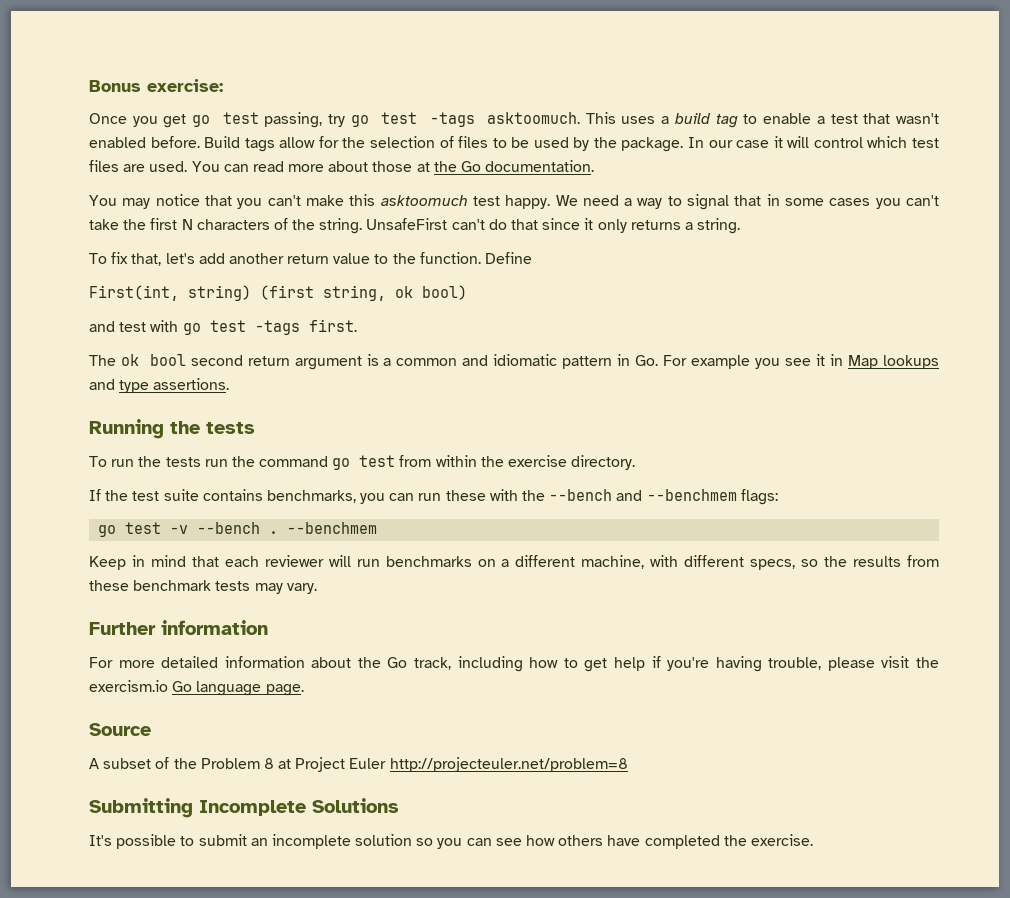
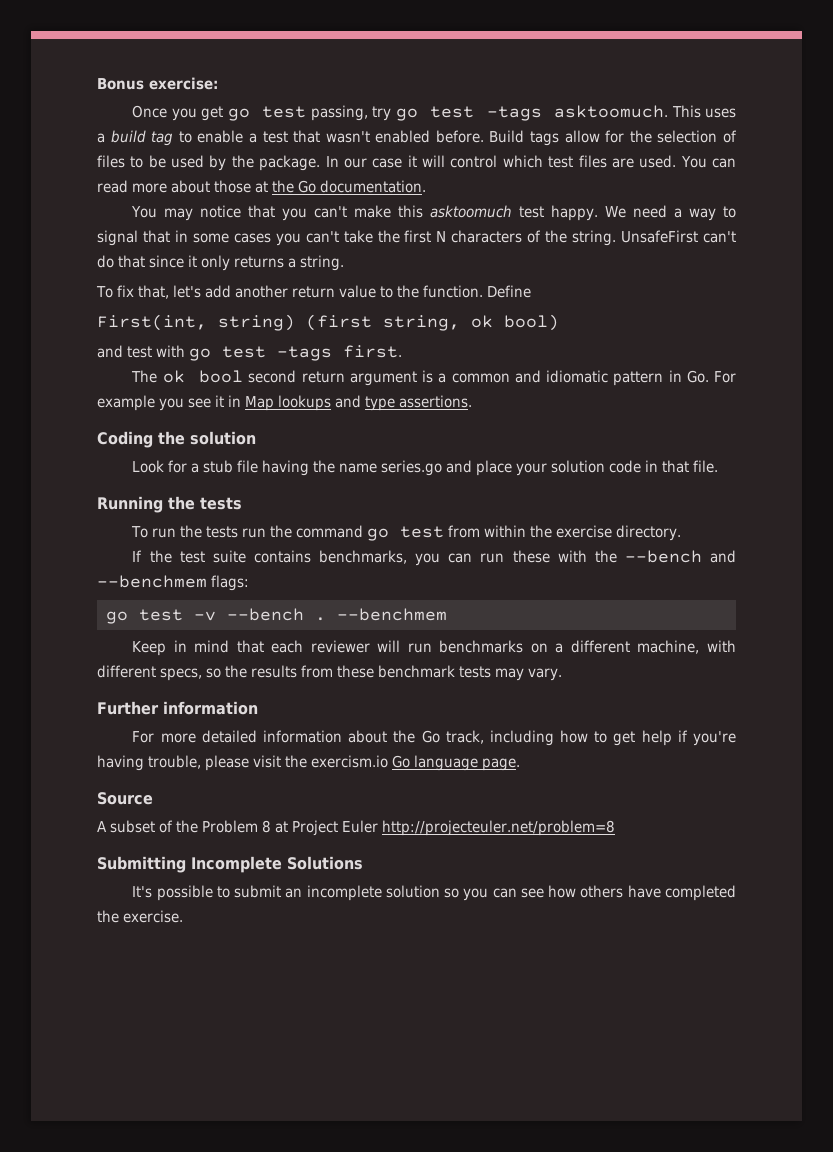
(230, 384) none -> [97,431,256,448] [132,460,719,476] // Coding the solution // Look for a stub file having the name series.go and place your solution code in that file.

